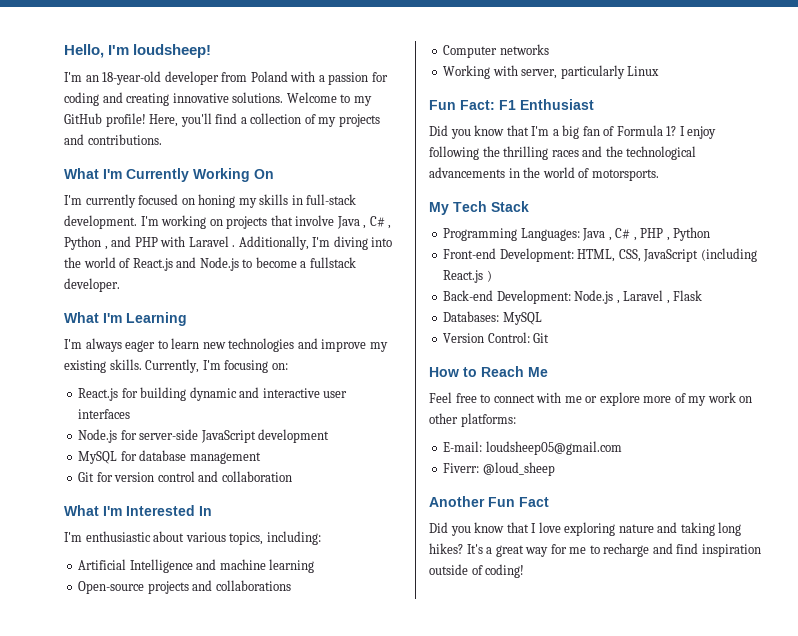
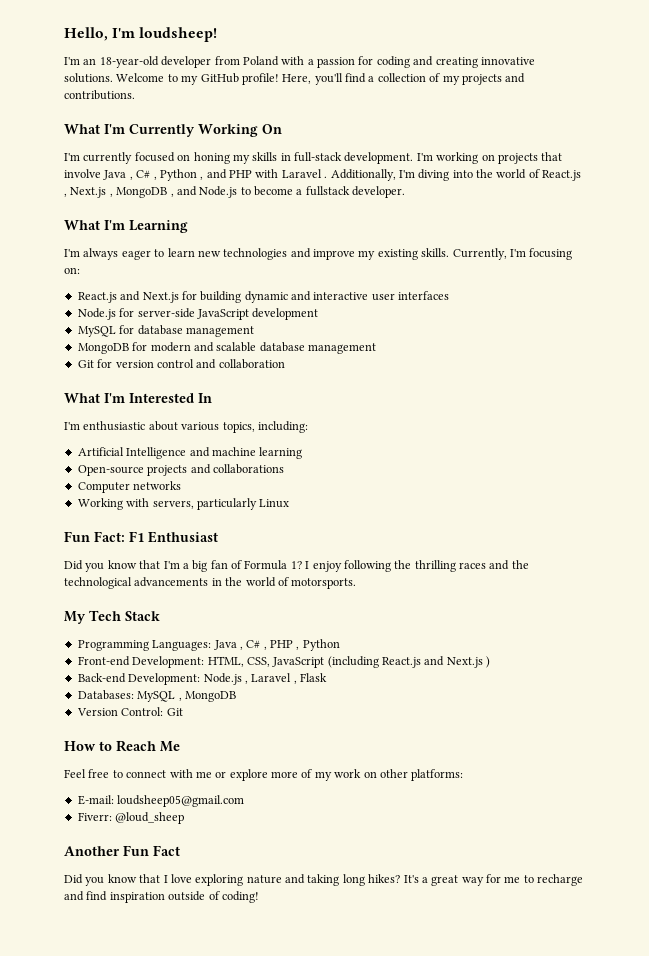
(173, 264) none -> [64,187,174,198] , Next.js , MongoDB ,
(119, 394) none -> [120,291,179,303] and Next.js
(261, 458) none -> [77,342,376,354] // MongoDB for modern and scalable database management
[521,69,558,79] server, -> [152,500,194,509] servers,
(484, 276) none -> [424,656,483,668] and Next.js
(542, 318) none -> [178,691,236,702] , MongoDB

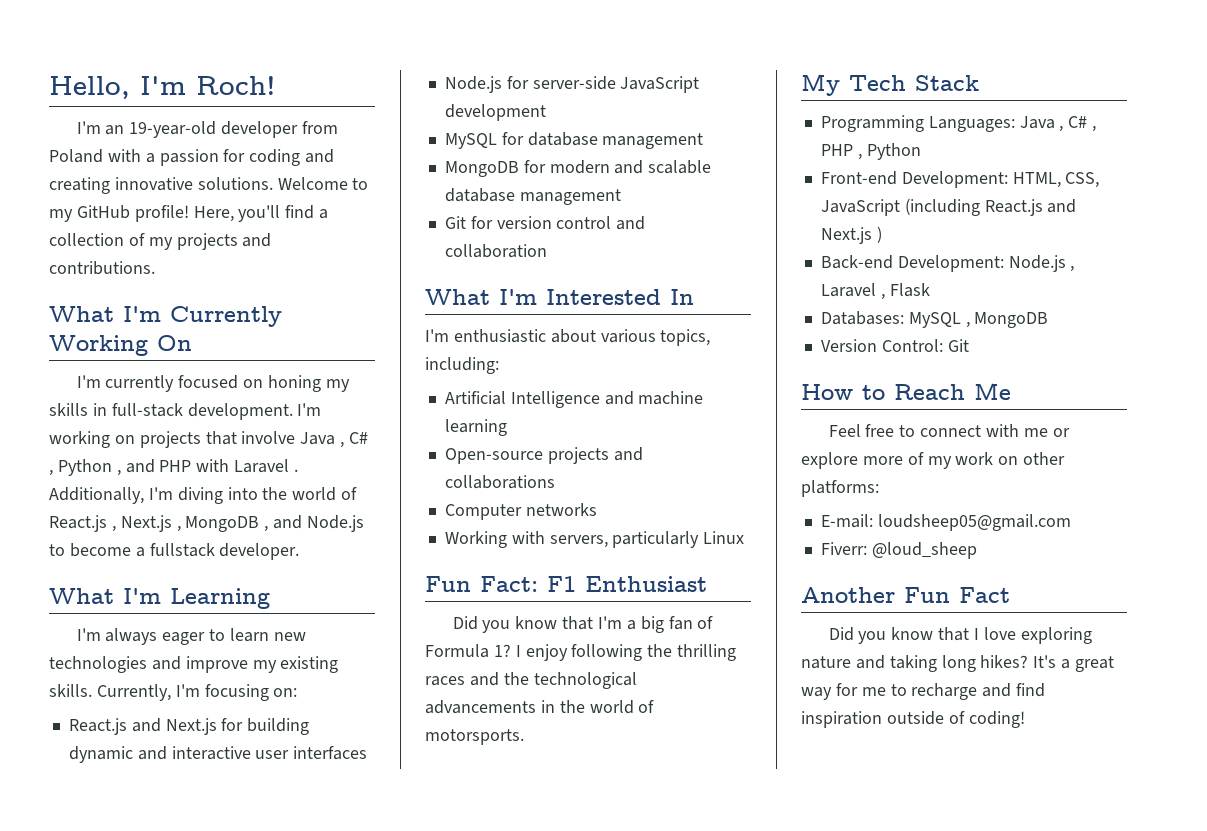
[139,27,218,42] loudsheep! -> [196,76,276,95] Roch!
[99,56,159,68] 18-year-old -> [129,121,217,138] 19-year-old

